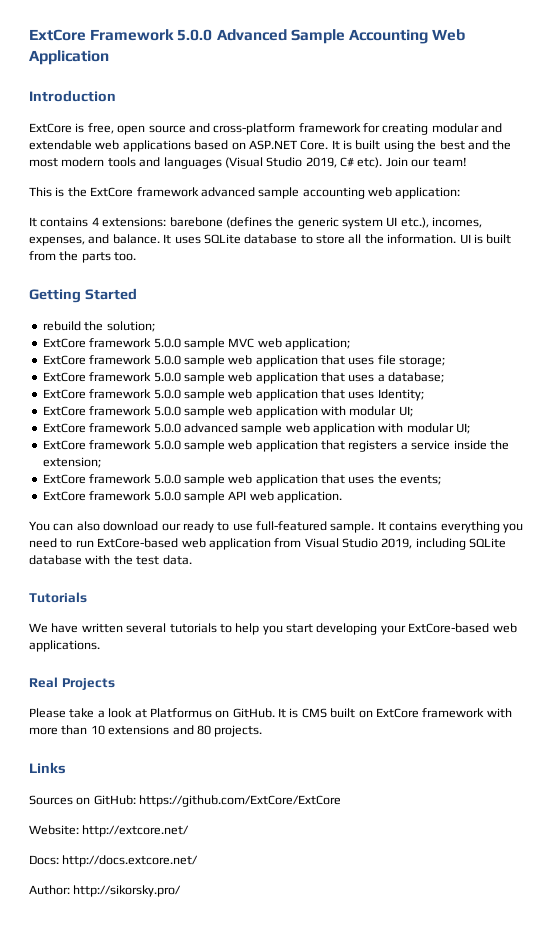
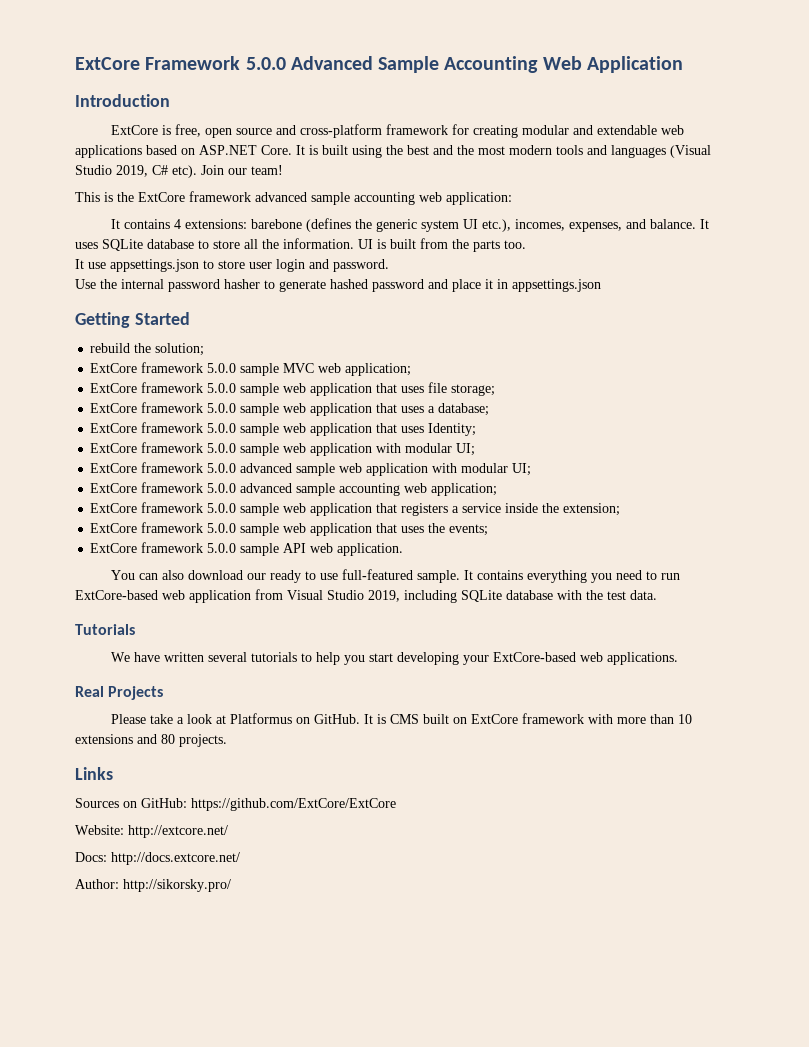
(137, 256) none -> [75,259,389,272] [75,279,601,292] // It use appsettings.json to store user login and password. // Use the internal password hasher to generate hashed password and place it in appsettings.json
(471, 428) none -> [90,482,498,496] // ExtCore framework 5.0.0 advanced sample accounting web application;

